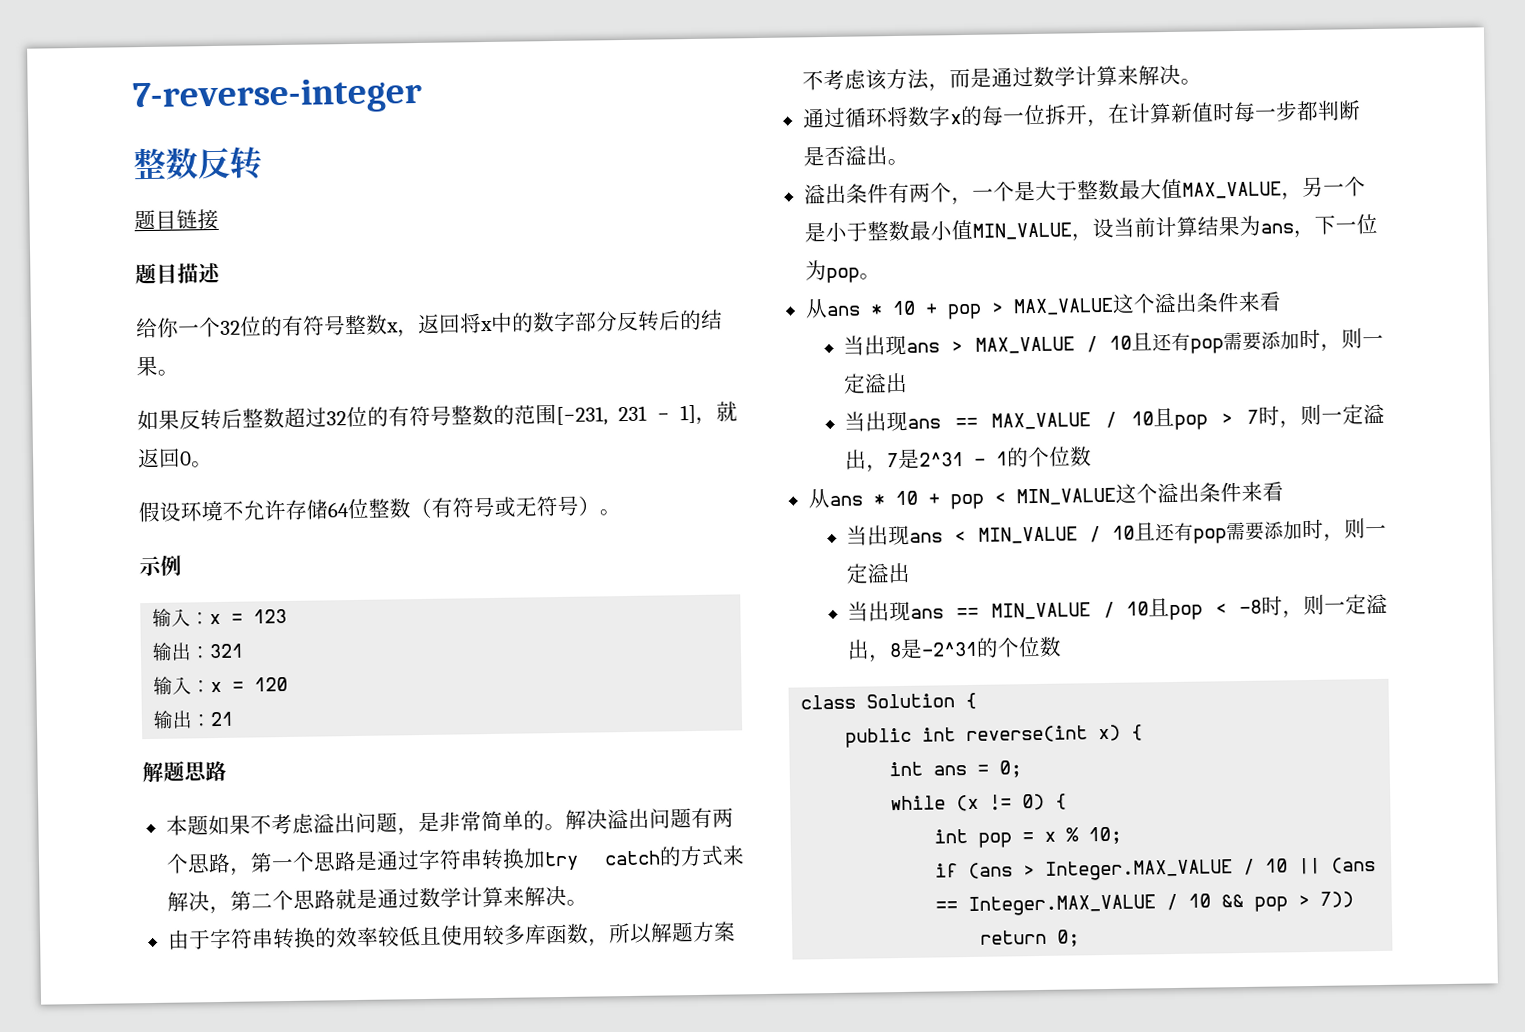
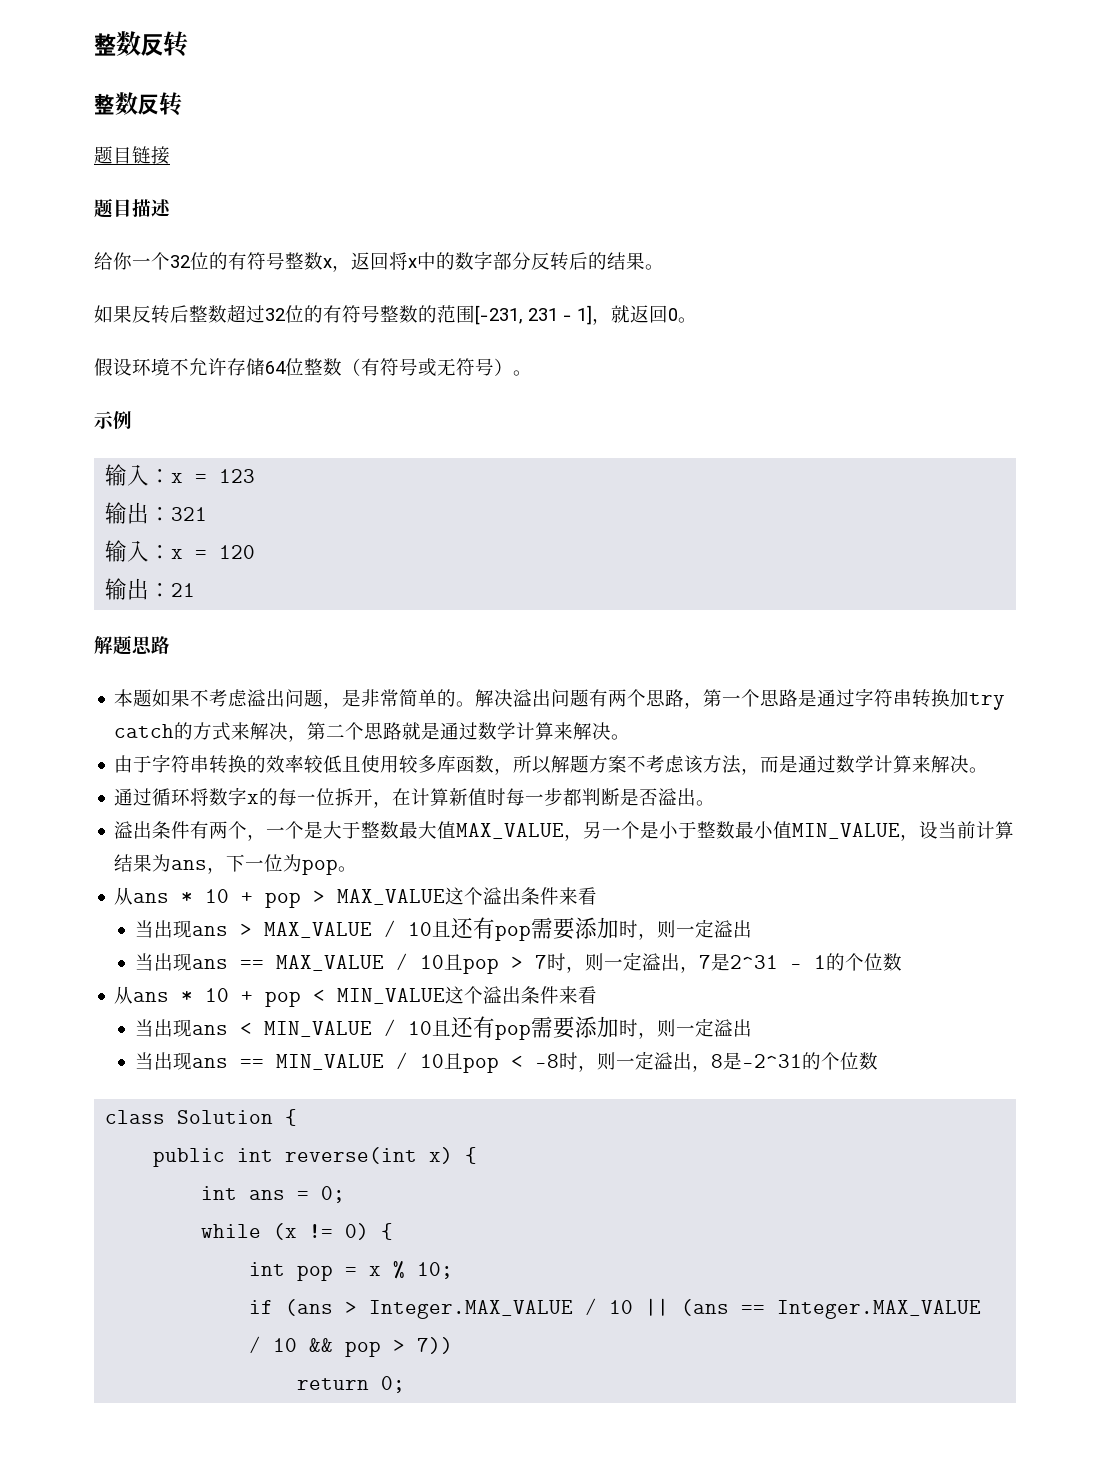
[132,77,423,116] 7-reverse-integer -> [94,31,188,57] 整数反转

